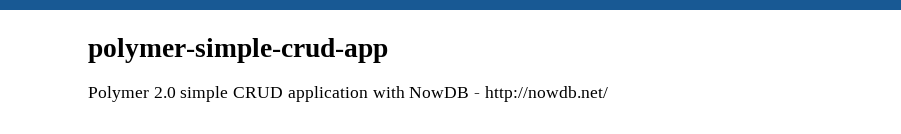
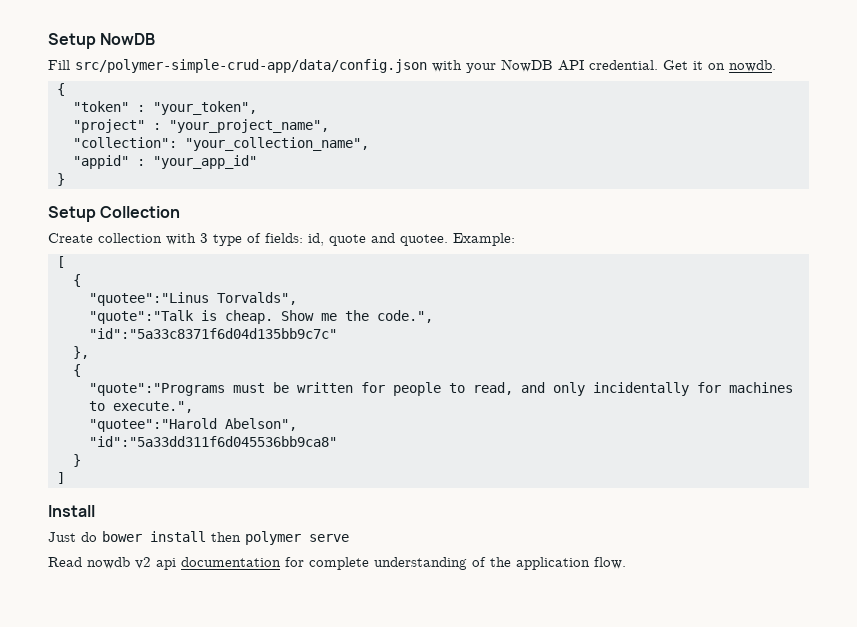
[88,38,388,63] [88,86,608,102] polymer-simple-crud-app // Polymer 2.0 simple CRUD application with NowDB - http://nowdb.net/ -> [48,33,156,49] [48,59,776,73] [56,83,65,96] [72,101,257,115] [72,119,329,133] [72,137,369,151] [72,155,257,169] [56,173,65,186] [48,206,181,222] [48,233,515,246] [56,256,65,268] [72,274,81,287] [88,292,297,306] [88,310,433,324] [88,328,337,339] [72,346,89,359] [72,364,81,377] [88,382,793,396] [88,401,193,413] [88,418,297,432] [88,436,337,447] [72,454,81,467] [56,472,65,484] [48,505,95,517] [48,531,349,545] [48,557,626,570] Setup NowDB // Fill src/polymer-simple-crud-app/data/config.json with your NowDB API credential. Get it on nowdb. // { // "token" : "your_token", // "project" : "your_project_name", // "collection": "your_collection_name", // "appid" : "your_app_id" // } // Setup Collection // Create collection with 3 type of fields: id, quote and quotee. Example: // [ // { // "quotee":"Linus Torvalds", // "quote":"Talk is cheap. Show me the code.", // "id":"5a33c8371f6d04d135bb9c7c" // }, // { // "quote":"Programs must be written for people to read, and only incidentally for machines to execute.", // "quotee":"Harold Abelson", // "id":"5a33dd311f6d045536bb9ca8" // } // ] // Install // Just do bower install then polymer serve // Read nowdb v2 api documentation for complete understanding of the application flow.

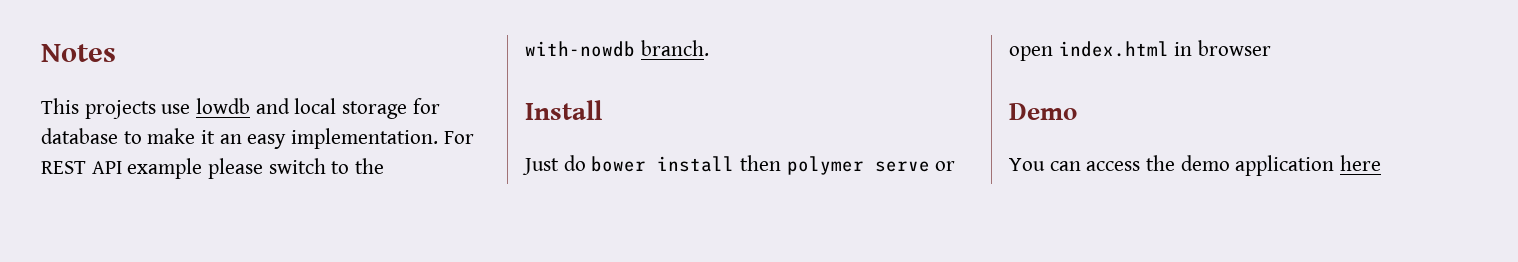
[48,33,156,49] [48,59,776,73] [56,83,65,96] [72,101,257,115] [72,119,329,133] [72,137,369,151] [72,155,257,169] [56,173,65,186] [48,206,181,222] [48,233,515,246] [56,256,65,268] [72,274,81,287] [88,292,297,306] [88,310,433,324] [88,328,337,339] [72,346,89,359] [72,364,81,377] [88,382,793,396] [88,401,193,413] [88,418,297,432] [88,436,337,447] [72,454,81,467] [56,472,65,484] Setup NowDB // Fill src/polymer-simple-crud-app/data/config.json with your NowDB API credential. Get it on nowdb. // { // "token" : "your_token", // "project" : "your_project_name", // "collection": "your_collection_name", // "appid" : "your_app_id" // } // Setup Collection // Create collection with 3 type of fields: id, quote and quotee. Example: // [ // { // "quotee":"Linus Torvalds", // "quote":"Talk is cheap. Show me the code.", // "id":"5a33c8371f6d04d135bb9c7c" // }, // { // "quote":"Programs must be written for people to read, and only incidentally for machines to execute.", // "quotee":"Harold Abelson", // "id":"5a33dd311f6d045536bb9ca8" // } // ] -> [41,44,116,62] [41,98,440,119] [41,128,474,149] [41,158,385,179] [525,40,709,57] Notes // This projects use lowdb and local storage for database to make it an easy implementation. For REST API example please switch to the with-nowdb branch.
[48,557,626,570] // Read nowdb v2 api documentation for complete understanding of the application flow. -> [935,161,956,171] [1009,40,1272,61] [1009,103,1077,120] [1009,155,1382,176] or open index.html in browser // Demo // You can access the demo application here

